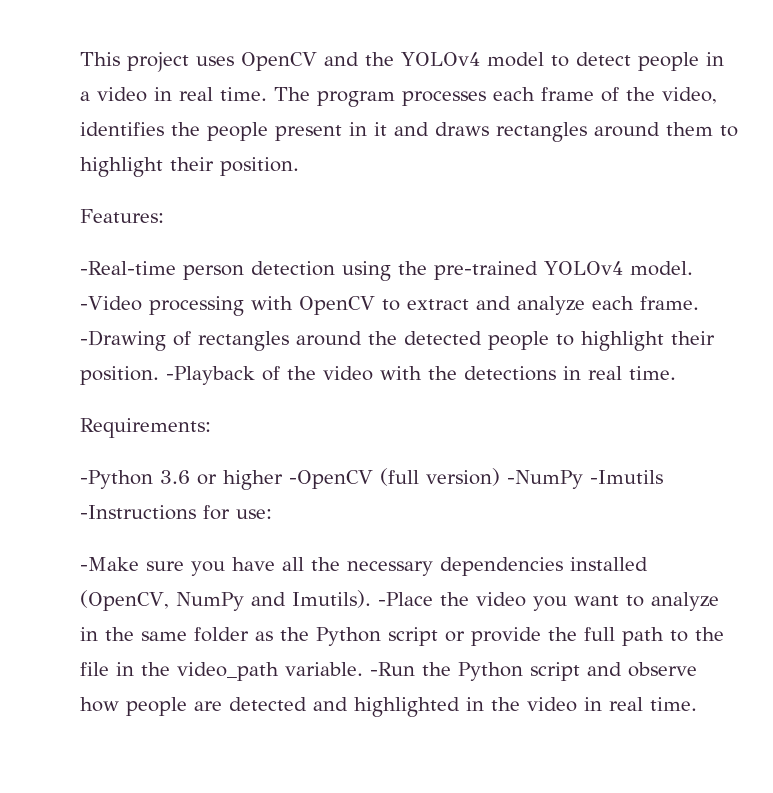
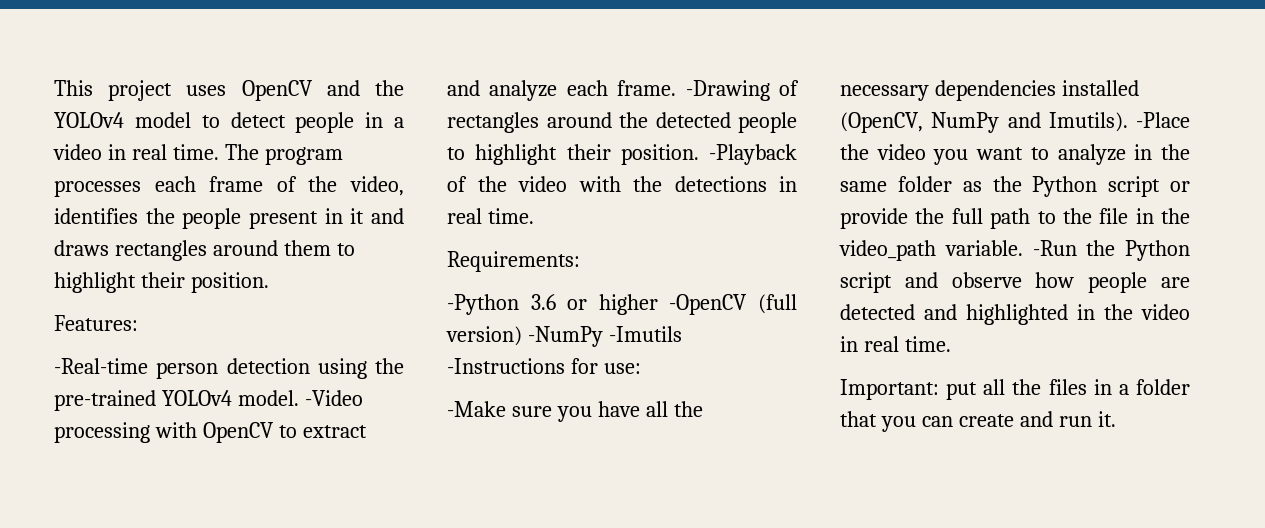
(697, 704) none -> [840,379,1190,400] [840,411,1116,432] // Important: put all the files in a folder that you can create and run it.

